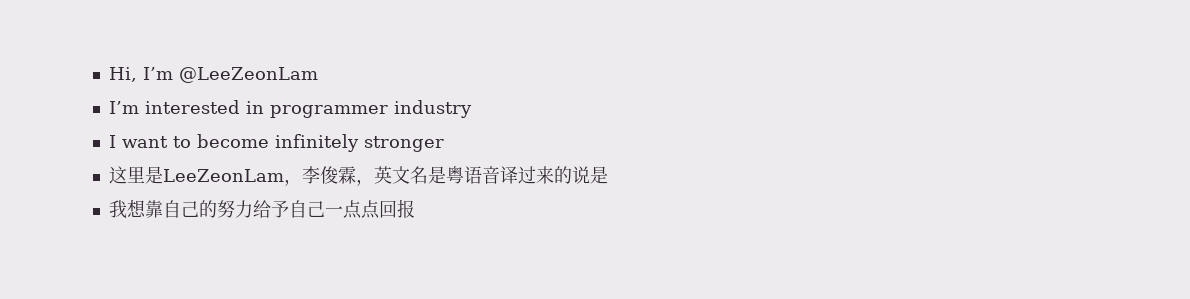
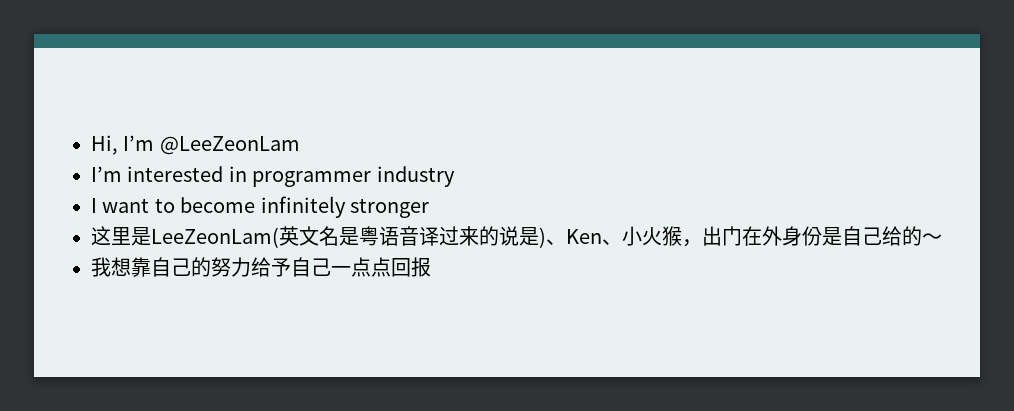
[162,166,374,186] LeeZeonLam，李俊霖， -> [151,227,279,248] LeeZeonLam(
(608, 175) none -> [539,226,942,248] )、Ken、小火猴，出门在外身份是自己给的～

